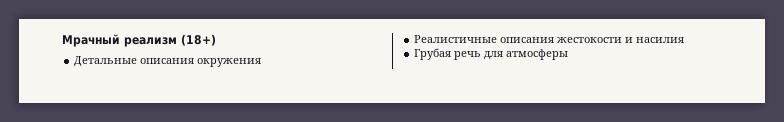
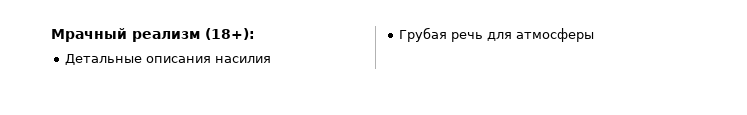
[181,34,216,46] (18+) -> [205,28,255,40] (18+):
[197,58,262,67] [414,35,634,43] окружения // Реалистичные описания жестокости и -> (211, 59) none

